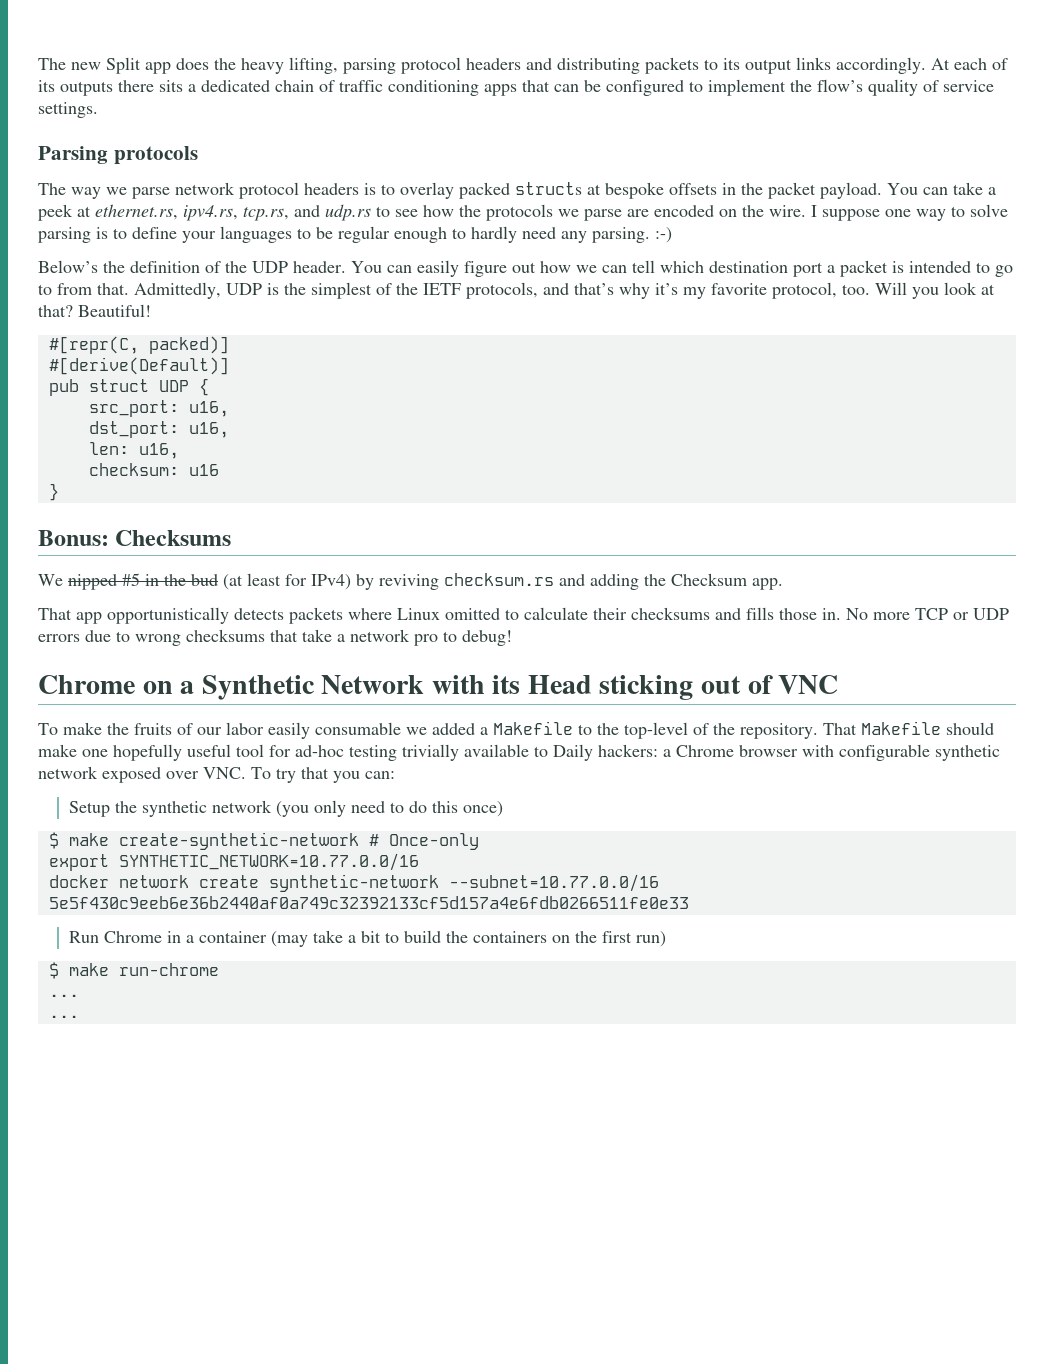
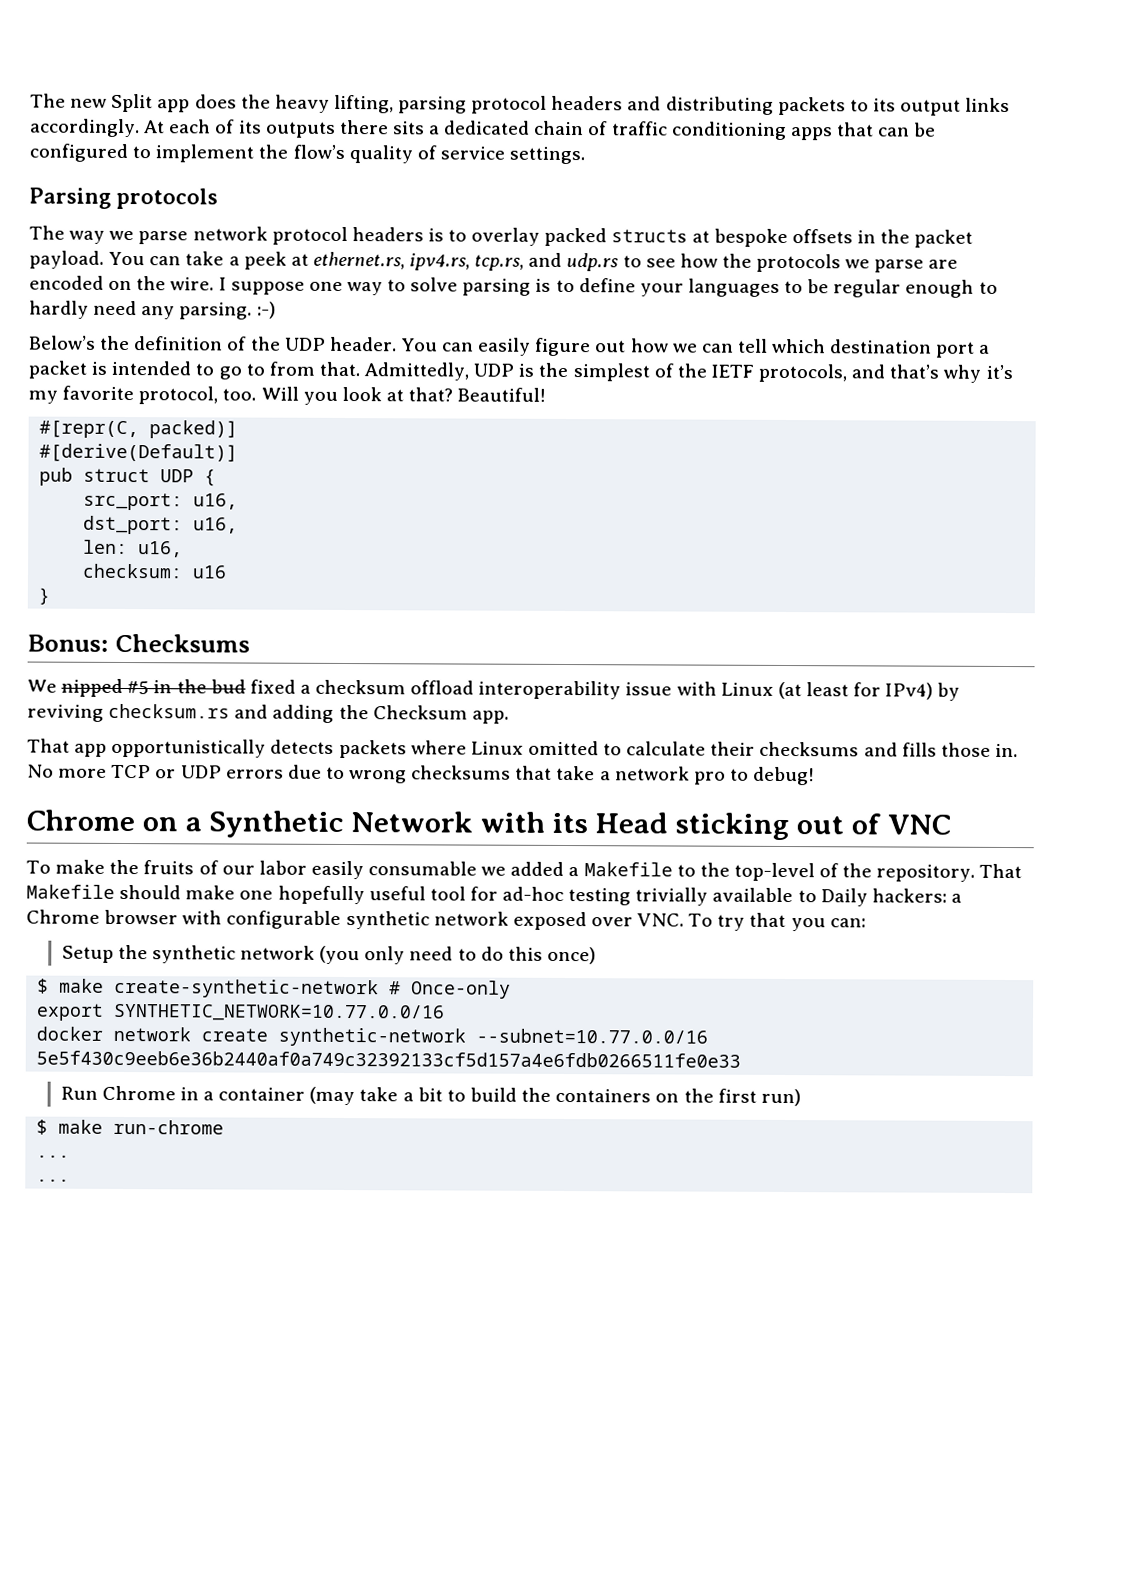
(218, 580) none -> [249,679,774,700] fixed a checksum offload interoperability issue with Linux

